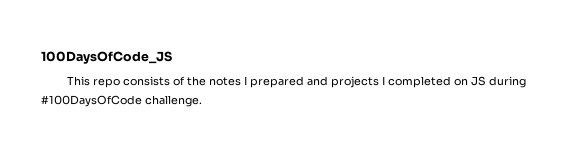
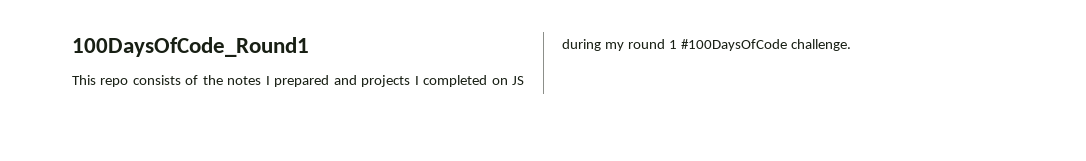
[41,51,172,64] 100DaysOfCode_JS -> [72,37,309,57] 100DaysOfCode_Round1
(527, 82) none -> [604,39,677,51] my round 1

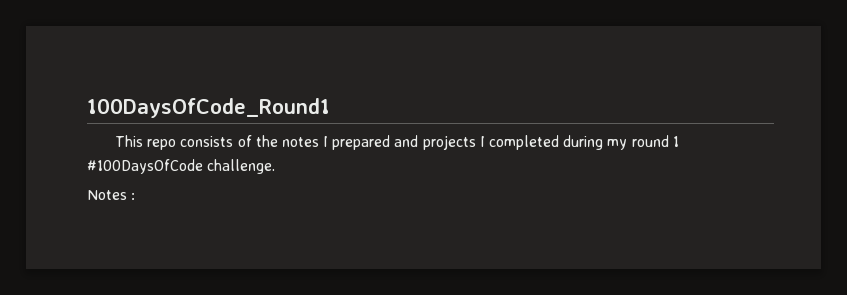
[491,76,524,85] on JS -> (560, 142) none
(851, 45) none -> [87,190,136,200] // Notes :

